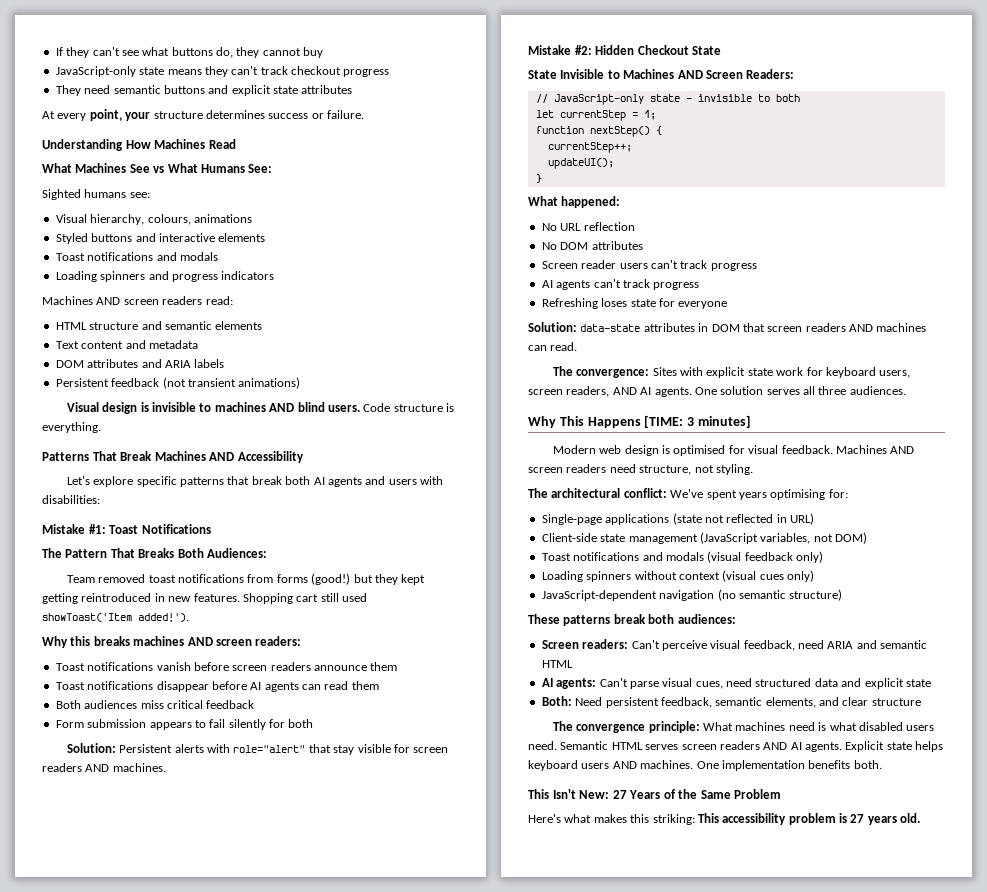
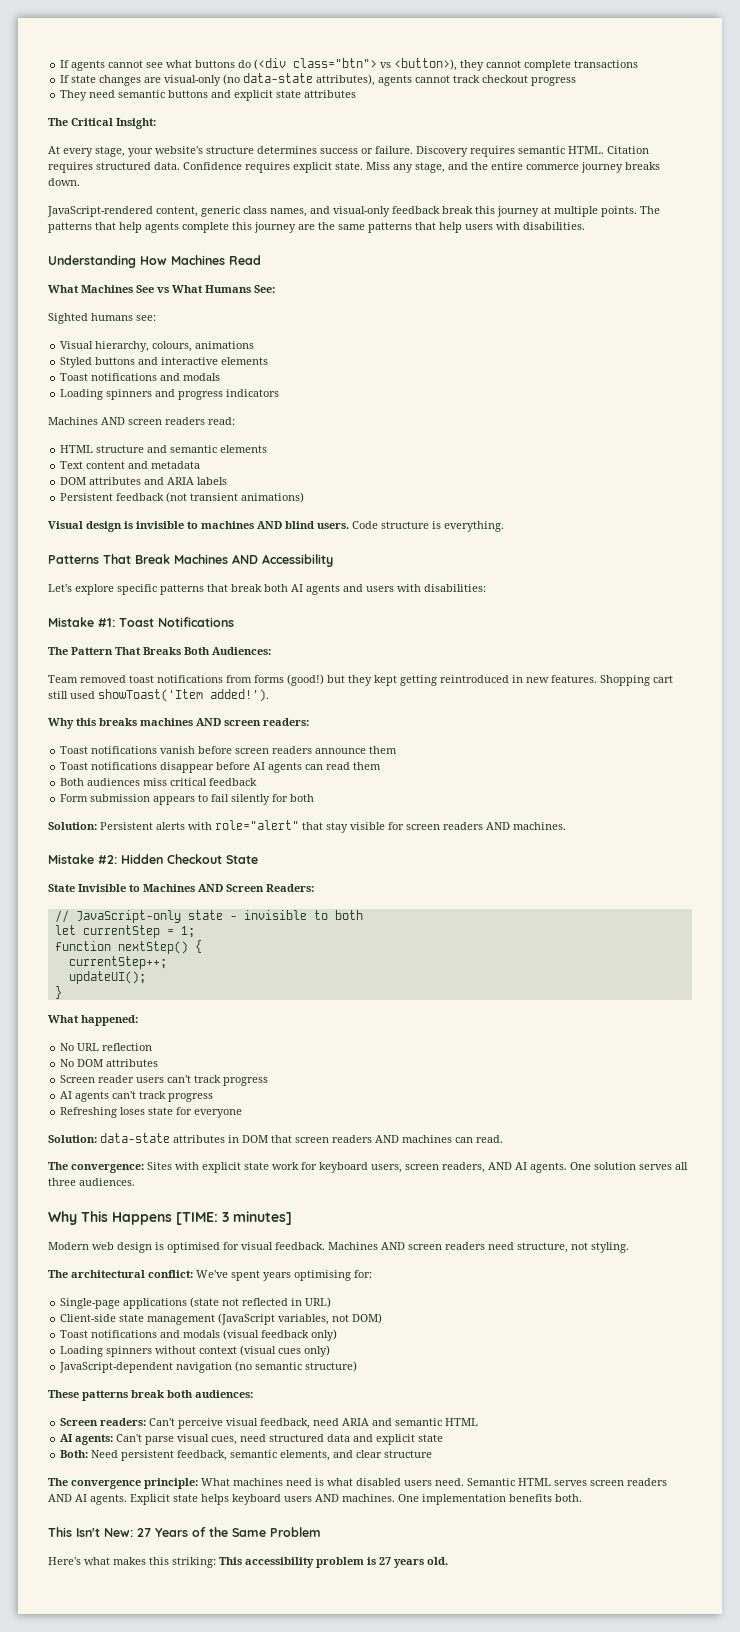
[55,47,120,58] If they can't -> [60,60,144,71] If agents cannot
[216,47,324,58] [55,66,259,77] do, they cannot buy // JavaScript-only state means they can't -> [238,58,639,71] [60,73,451,86] do (<div class="btn"> vs <button>), they cannot complete transactions // If state changes are visual-only (no data-state attributes), agents cannot
(353, 89) none -> [48,118,156,129] // The Critical Insight:
[89,109,151,121] point, your -> [95,146,203,157] stage, your website's
(364, 114) none -> [416,146,649,157] [48,162,660,173] [48,178,80,186] [47,206,660,217] [48,222,585,233] Discovery requires semantic HTML. Citation requires structured data. Confidence requires explicit state. Miss any stage, and the entire commerce journey breaks down. // JavaScript-rendered content, generic class names, and visual-only feedback break this journey at multiple points. The patterns that help agents complete this journey are the same patterns that help users with disabilities.

